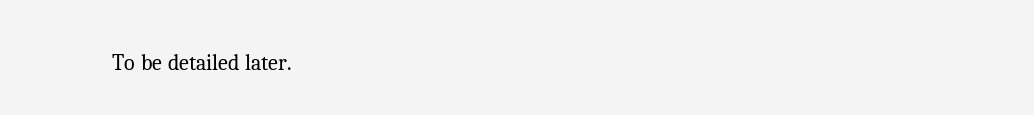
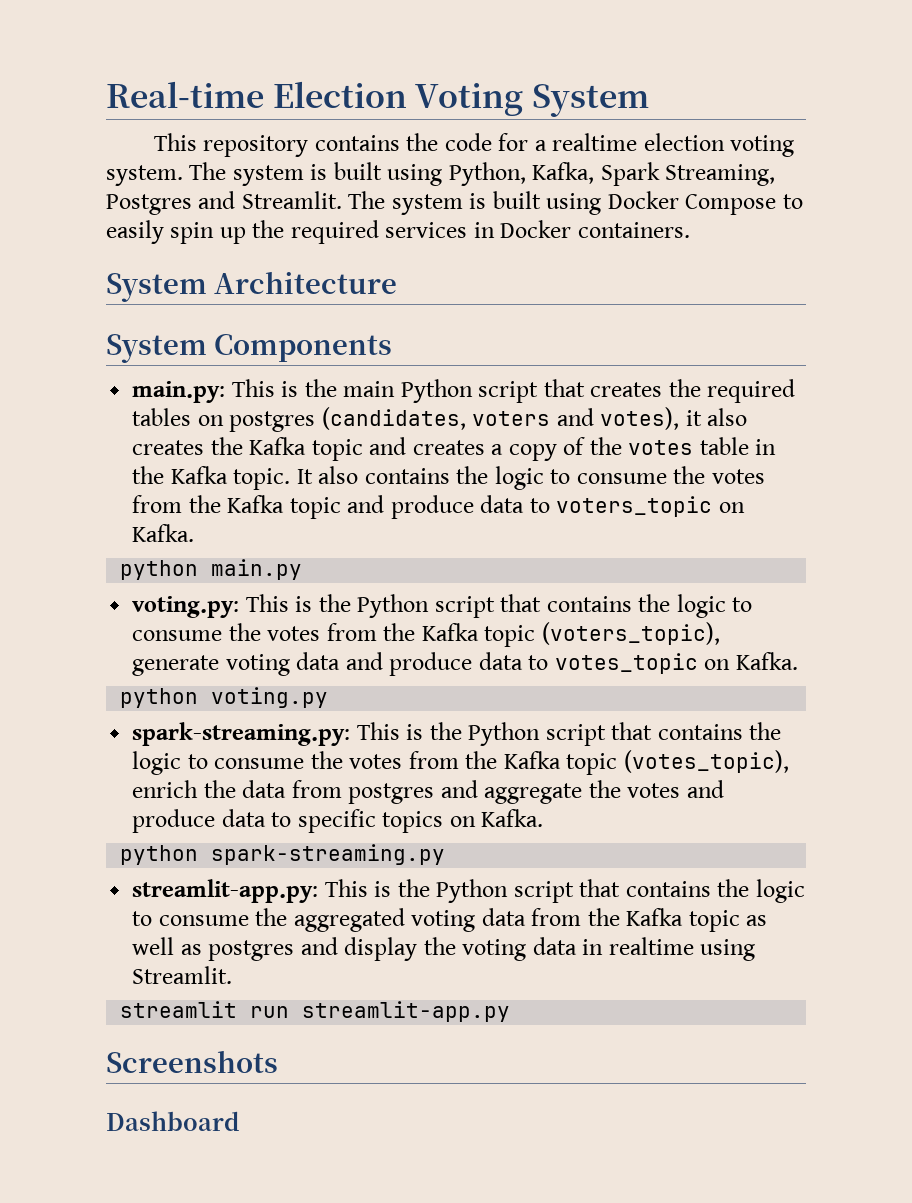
[112,54,292,70] To be detailed later. -> [106,81,649,117] [153,133,795,157] [106,162,776,186] [106,191,803,215] [106,220,690,244] [106,271,398,302] [106,334,393,363] [132,379,796,403] [132,407,748,432] [132,437,777,461] [132,466,765,490] [132,495,745,519] [132,524,195,542] [120,559,303,580] [132,594,753,618] [132,622,720,647] [132,652,798,676] [120,687,329,708] [132,722,782,746] [132,750,789,775] [132,780,724,804] [132,809,544,833] [120,844,446,865] [132,879,805,903] [132,908,768,932] [132,937,756,961] [132,966,233,984] [120,1001,511,1022] [106,1050,278,1073] [106,1111,239,1131] Real-time Election Voting System // This repository contains the code for a realtime election voting system. The system is built using Python, Kafka, Spark Streaming, Postgres and Streamlit. The system is built using Docker Compose to easily spin up the required services in Docker containers. // System Architecture // System Components // main.py: This is the main Python script that creates the required tables on postgres (candidates, voters and votes), it also creates the Kafka topic and creates a copy of the votes table in the Kafka topic. It also contains the logic to consume the votes from the Kafka topic and produce data to voters_topic on Kafka. // python main.py // voting.py: This is the Python script that contains the logic to consume the votes from the Kafka topic (voters_topic), generate voting data and produce data to votes_topic on Kafka. // python voting.py // spark-streaming.py: This is the Python script that contains the logic to consume the votes from the Kafka topic (votes_topic), enrich the data from postgres and aggregate the votes and produce data to specific topics on Kafka. // python spark-streaming.py // streamlit-app.py: This is the Python script that contains the logic to consume the aggregated voting data from the Kafka topic as well as postgres and display the voting data in realtime using Streamlit. // streamlit run streamlit-app.py // Screenshots // Dashboard

